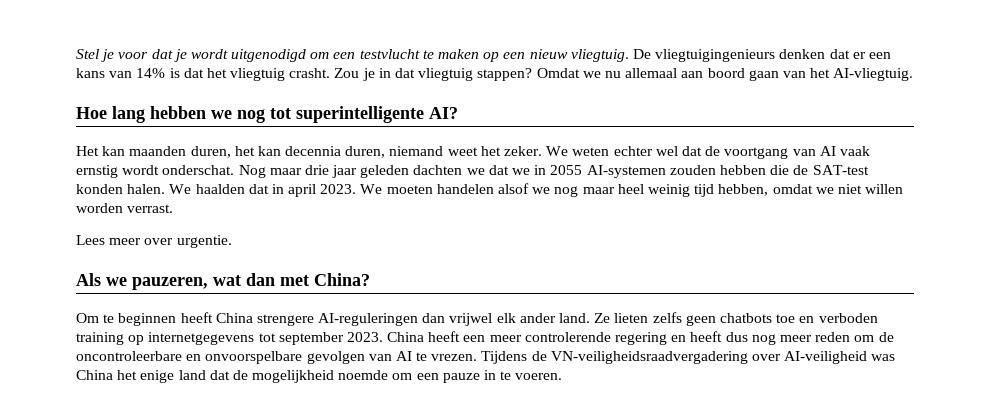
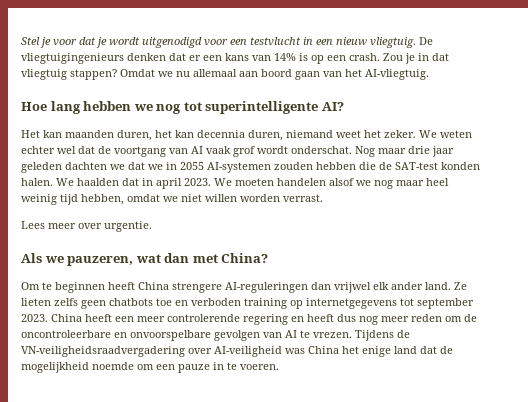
[310,52,330,59] om -> [204,39,228,46] voor
[422,49,500,62] te maken op -> [303,37,313,45] in
[183,68,331,81] dat het vliegtuig crasht. -> [311,53,380,64] op een crash.
[76,165,118,178] ernstig -> [233,146,255,157] grof

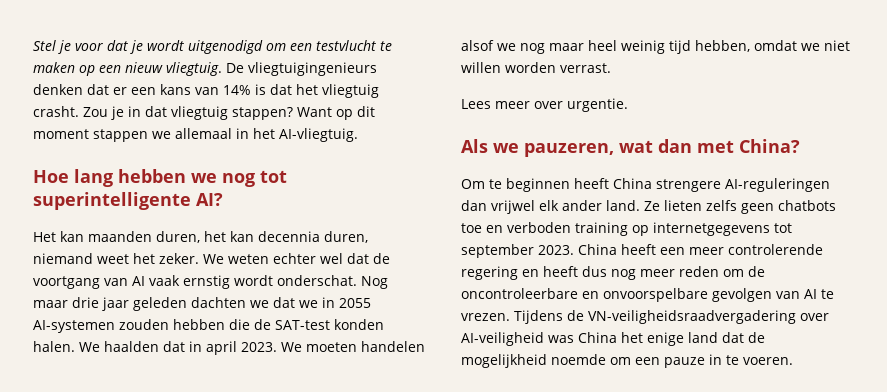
[204,39,228,46] voor -> [266,43,286,51] om
[303,37,313,45] in -> [380,41,392,51] [33,62,95,76] te maken op
[311,53,380,64] op een crash. -> [270,84,379,98] [33,106,79,117] dat het vliegtuig crasht.
[120,69,342,80] Omdat we nu allemaal aan boord gaan van -> [297,106,375,120] [33,128,249,142] Want op dit moment stappen we allemaal in
[233,146,255,157] grof -> [183,275,230,289] ernstig

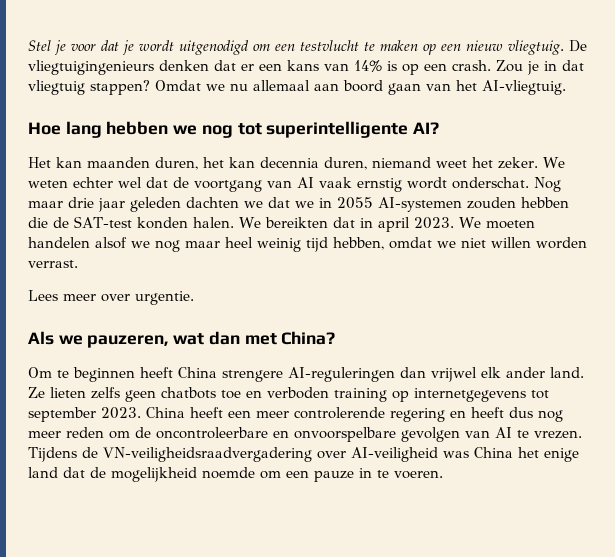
[270,84,379,98] [33,106,79,117] dat het vliegtuig crasht. -> [402,60,491,75] op een crash.
[297,106,375,120] [33,128,249,142] Want op dit moment stappen we allemaal in -> [155,80,451,95] Omdat we nu allemaal aan boord gaan van
[104,341,159,352] haalden -> [264,217,328,228] bereikten

